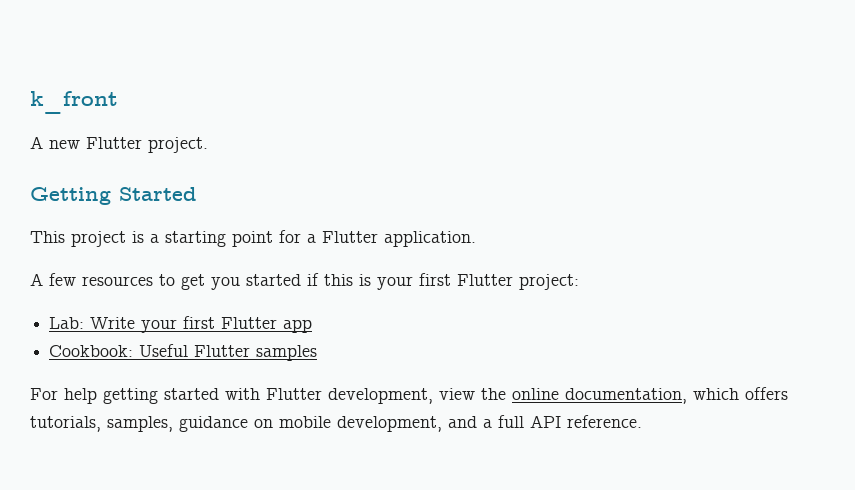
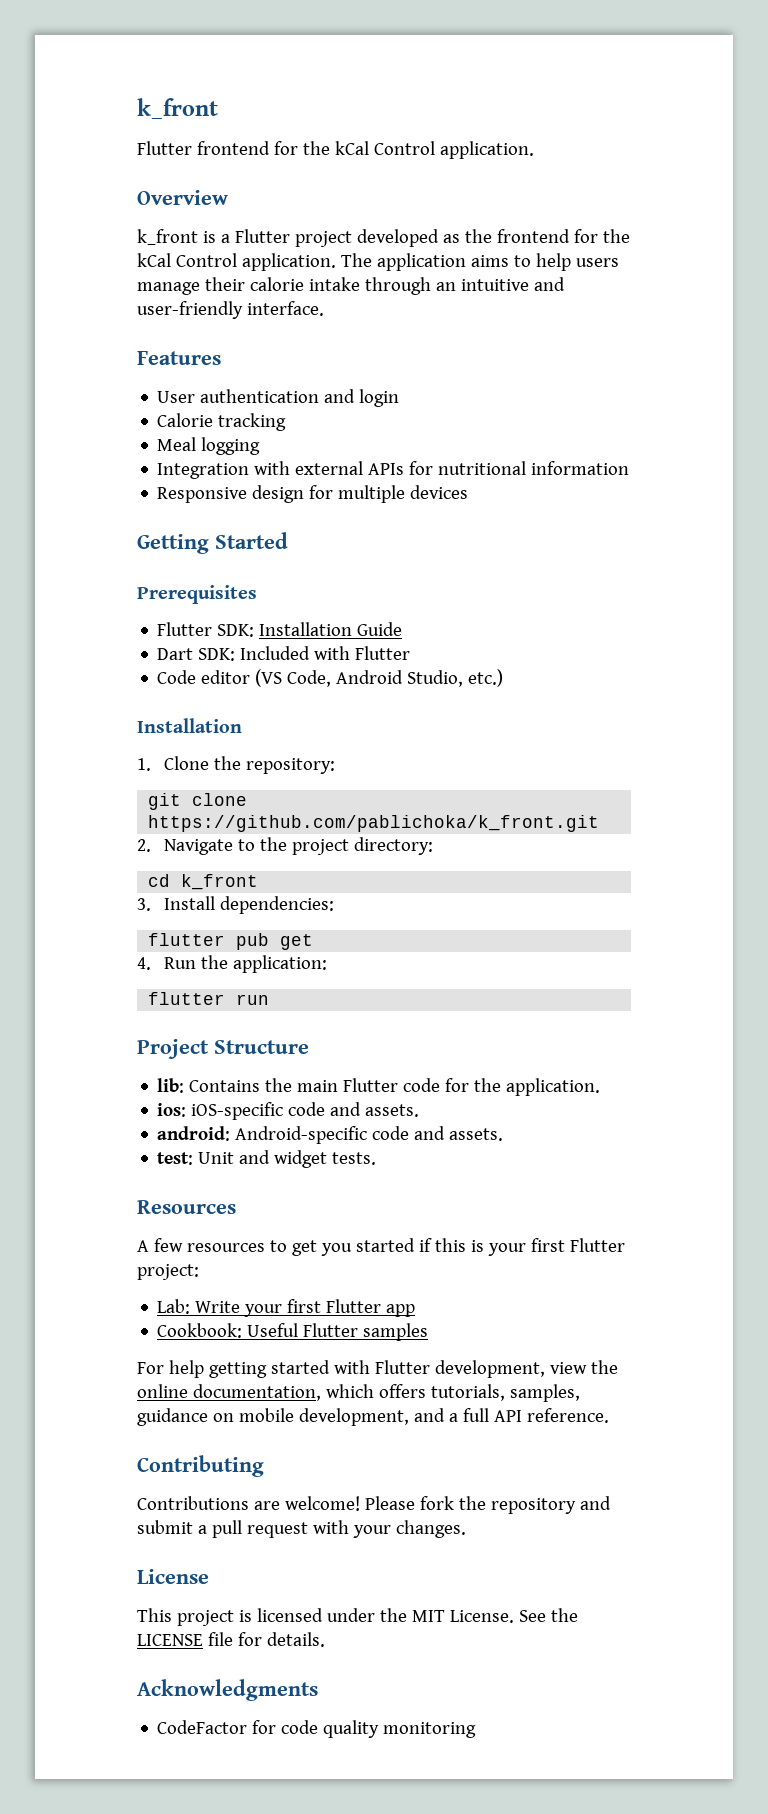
[30,91,118,114] [30,136,208,153] [30,187,197,205] [30,230,476,247] k_front // A new Flutter project. // Getting Started // This project is a starting point for a Flutter application. -> [137,98,218,119] [137,141,534,159] [137,190,228,205] [137,229,630,247] [137,253,619,271] [137,277,565,295] [137,301,324,319] [137,351,221,365] [157,389,400,407] [157,413,287,431] [157,437,261,455] [157,461,630,479] [157,485,469,503] [137,532,288,554] [137,585,257,604] [157,622,403,637] [157,646,411,661] [157,669,504,687] [137,718,242,733] [137,756,335,774] [148,793,248,810] [148,815,600,832] [137,837,433,855] [148,874,259,890] [137,896,334,914] [148,933,314,950] [137,955,327,973] [148,992,270,1005] [137,1039,309,1059] [157,1078,601,1096] [157,1102,420,1120] [157,1126,504,1144] [157,1150,377,1168] [137,1200,236,1214] k_front // Flutter frontend for the kCal Control application. // Overview // k_front is a Flutter project developed as the frontend for the kCal Control application. The application aims to help users manage their calorie intake through an intuitive and user-friendly interface. // Features // User authentication and login // Calorie tracking // Meal logging // Integration with external APIs for nutritional information // Responsive design for multiple devices // Getting Started // Prerequisites // Flutter SDK: Installation Guide // Dart SDK: Included with Flutter // Code editor (VS Code, Android Studio, etc.) // Installation // 1. Clone the repository: // git clone https://github.com/pablichoka/k_front.git // 2. Navigate to the project directory: // cd k_front // 3. Install dependencies: // flutter pub get // 4. Run the application: // flutter run // Project Structure // lib: Contains the main Flutter code for the application. // ios: iOS-specific code and assets. // android: Android-specific code and assets. // test: Unit and widget tests. // Resources
(642, 421) none -> [137,1455,264,1477] [137,1496,611,1514] [137,1520,466,1538] [137,1569,209,1584] [137,1608,578,1626] [137,1632,325,1647] [137,1679,318,1701] [157,1720,477,1738] // Contributing // Contributions are welcome! Please fork the repository and submit a pull request with your changes. // License // This project is licensed under the MIT License. See the LICENSE file for details. // Acknowledgments // CodeFactor for code quality monitoring

